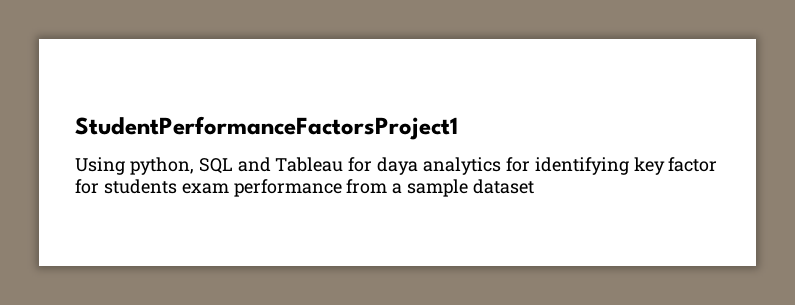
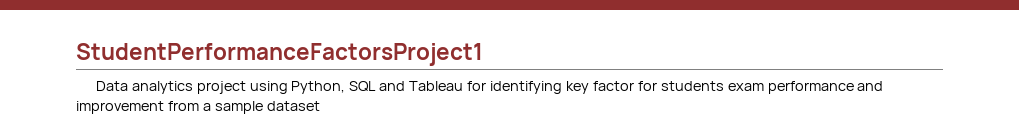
[75,157,194,175] Using python, -> [95,81,346,94] Data analytics project using Python,
[377,157,530,175] daya analytics for -> (487, 86) none
(342, 188) none -> [857,81,884,91] [76,101,164,114] and improvement

